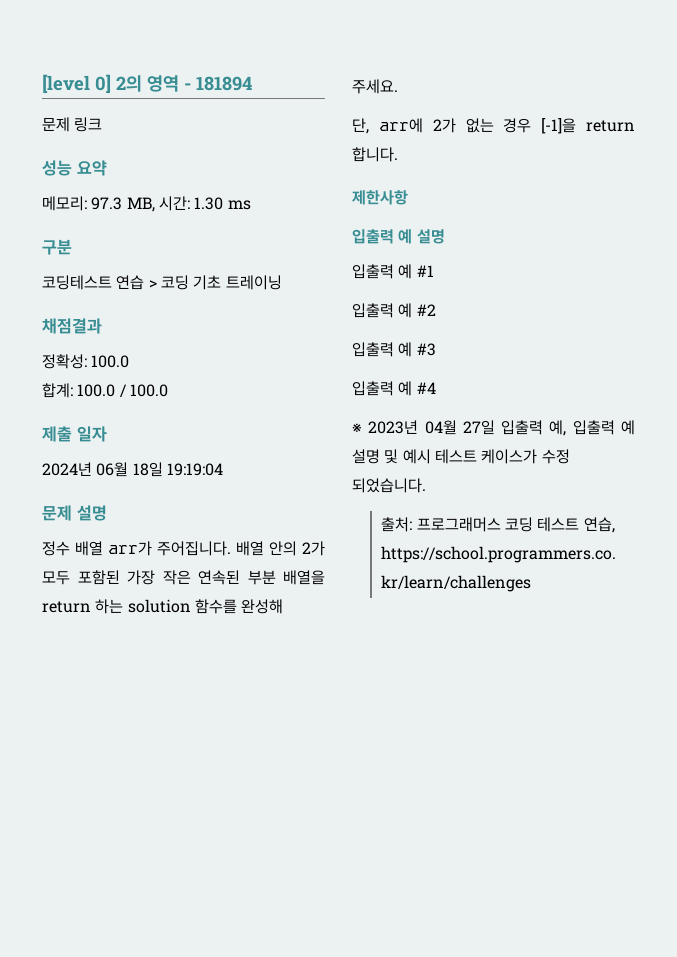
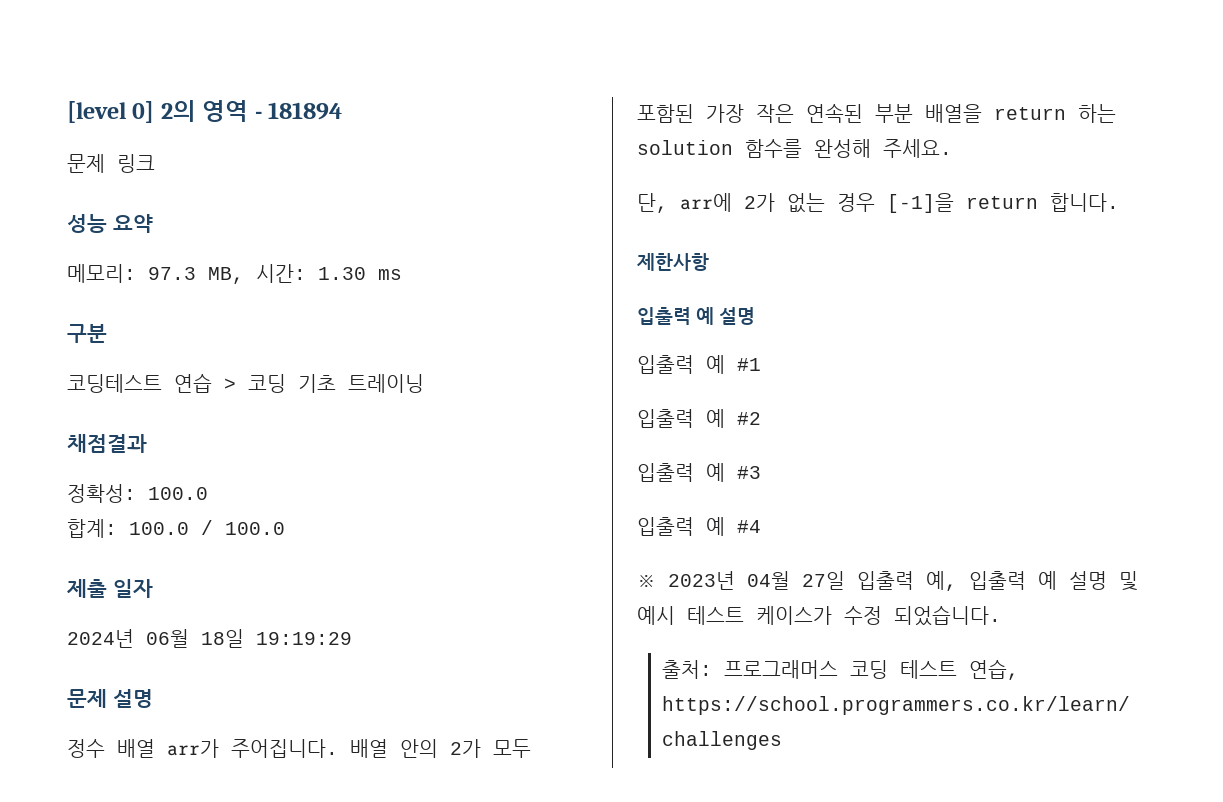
[166,463,223,476] 19:19:04 -> [256,632,352,645] 19:19:29

